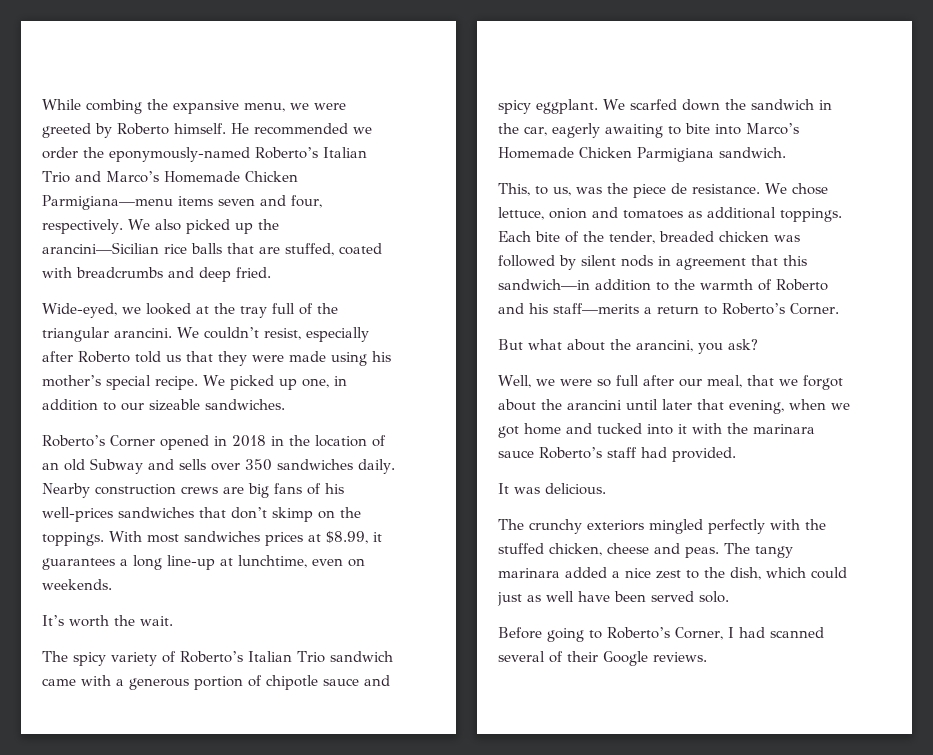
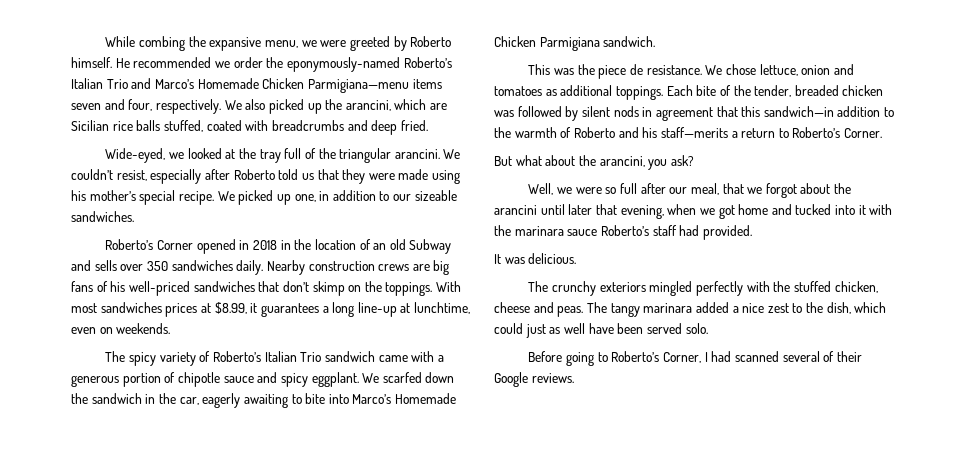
[42,242,280,254] arancini—Sicilian rice balls that are -> [345,99,448,111] [71,120,161,131] arancini, which are Sicilian rice balls
[42,507,113,522] well-prices -> [128,281,190,296] well-priced
[42,615,173,627] // It’s worth the wait. -> (171, 328) none
[498,183,571,196] This, to us, -> [528,64,551,75] This

